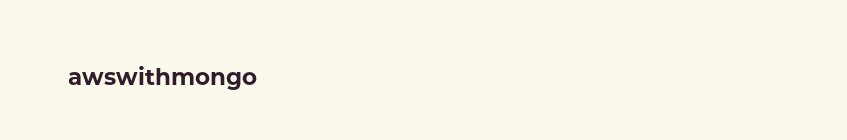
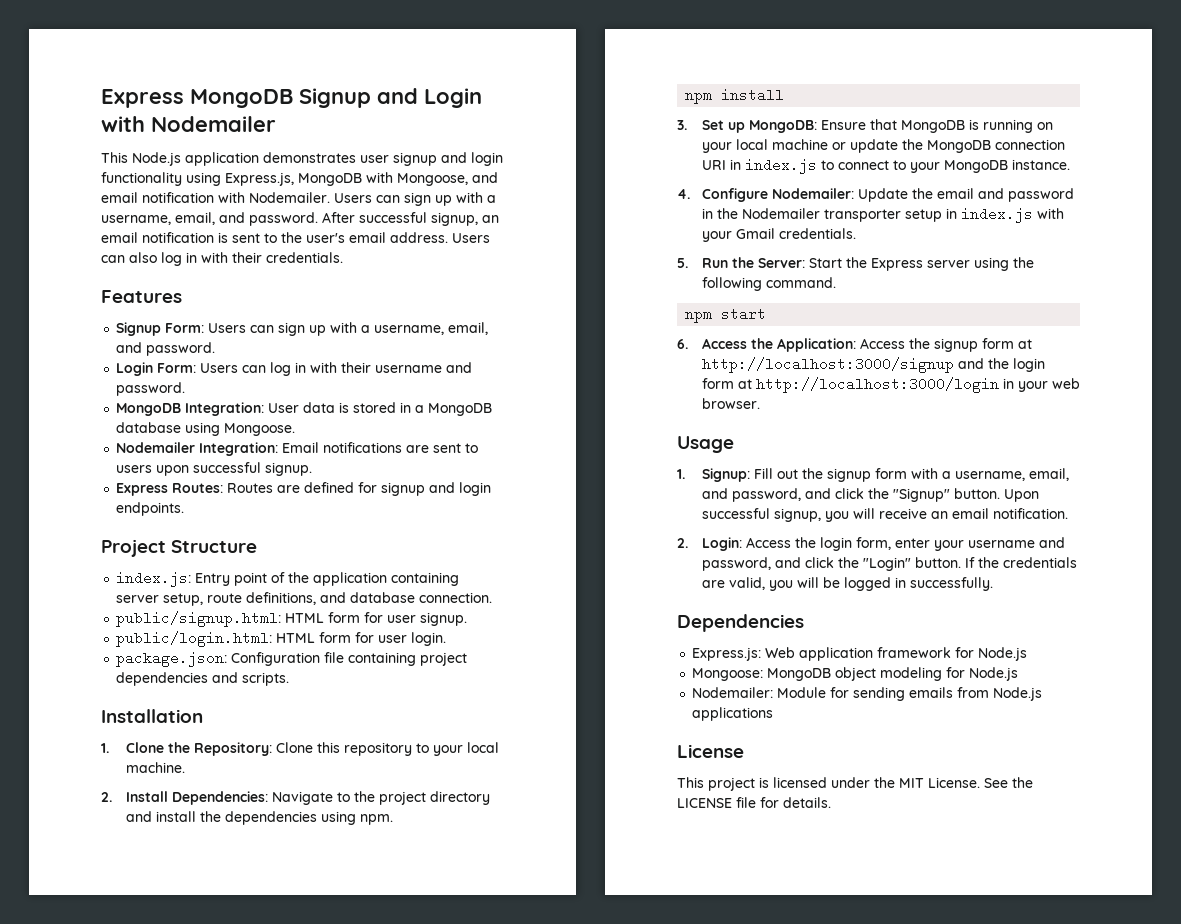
[68,66,257,90] awswithmongo -> [101,88,482,108] [101,116,276,132] [101,152,503,166] [101,172,498,186] [101,192,496,206] [101,212,499,226] [101,232,490,243] [101,252,343,266] [101,290,182,303] [116,322,489,336] [116,342,216,356] [116,362,473,376] [116,382,186,396] [116,402,493,416] [116,422,296,436] [116,442,479,456] [116,462,313,476] [116,482,492,496] [116,502,185,516] [101,539,258,557] [116,571,460,587] [116,592,493,606] [116,611,468,627] [116,631,447,647] [116,651,468,667] [116,672,290,686] [101,709,203,723] [101,742,499,756] [125,762,185,773] [101,791,490,805] [125,811,393,825] [685,88,785,104] [677,119,1053,133] [701,139,1065,153] [701,158,1070,174] [677,188,1074,202] [701,207,1064,223] [701,228,856,242] [677,257,1034,271] [701,277,836,291] [685,307,767,323] [677,338,1032,352] [701,357,1045,373] [701,377,1080,393] [701,398,760,409] [677,436,734,453] [677,468,1069,482] [701,488,1039,502] [701,508,1068,522] [677,537,1065,551] [701,557,1077,571] [701,577,993,591] [677,614,804,632] [692,647,1028,661] [692,667,1019,681] [692,687,1043,701] [692,707,774,721] [677,744,744,758] [677,777,1033,791] [677,797,831,808] Express MongoDB Signup and Login with Nodemailer // This Node.js application demonstrates user signup and login functionality using Express.js, MongoDB with Mongoose, and email notification with Nodemailer. Users can sign up with a username, email, and password. After successful signup, an email notification is sent to the user's email address. Users can also log in with their credentials. // Features // Signup Form: Users can sign up with a username, email, and password. // Login Form: Users can log in with their username and password. // MongoDB Integration: User data is stored in a MongoDB database using Mongoose. // Nodemailer Integration: Email notifications are sent to users upon successful signup. // Express Routes: Routes are defined for signup and login endpoints. // Project Structure // index.js: Entry point of the application containing server setup, route definitions, and database connection. // public/signup.html: HTML form for user signup. // public/login.html: HTML form for user login. // package.json: Configuration file containing project dependencies and scripts. // Installation // 1. Clone the Repository: Clone this repository to your local machine. // 2. Install Dependencies: Navigate to the project directory and install the dependencies using npm. // npm install // 3. Set up MongoDB: Ensure that MongoDB is running on your local machine or update the MongoDB connection URI in index.js to connect to your MongoDB instance. // 4. Configure Nodemailer: Update the email and password in the Nodemailer transporter setup in index.js with your Gmail credentials. // 5. Run the Server: Start the Express server using the following command. // npm start // 6. Access the Application: Access the signup form at http://localhost:3000/signup and the login form at http://localhost:3000/login in your web browser. // Usage // 1. Signup: Fill out the signup form with a username, email, and password, and click the "Signup" button. Upon successful signup, you will receive an email notification. // 2. Login: Access the login form, enter your username and password, and click the "Login" button. If the credentials are valid, you will be logged in successfully. // Dependencies // Express.js: Web application framework for Node.js // Mongoose: MongoDB object modeling for Node.js // Nodemailer: Module for sending emails from Node.js applications // License // This project is licensed under the MIT License. See the LICENSE file for details.

